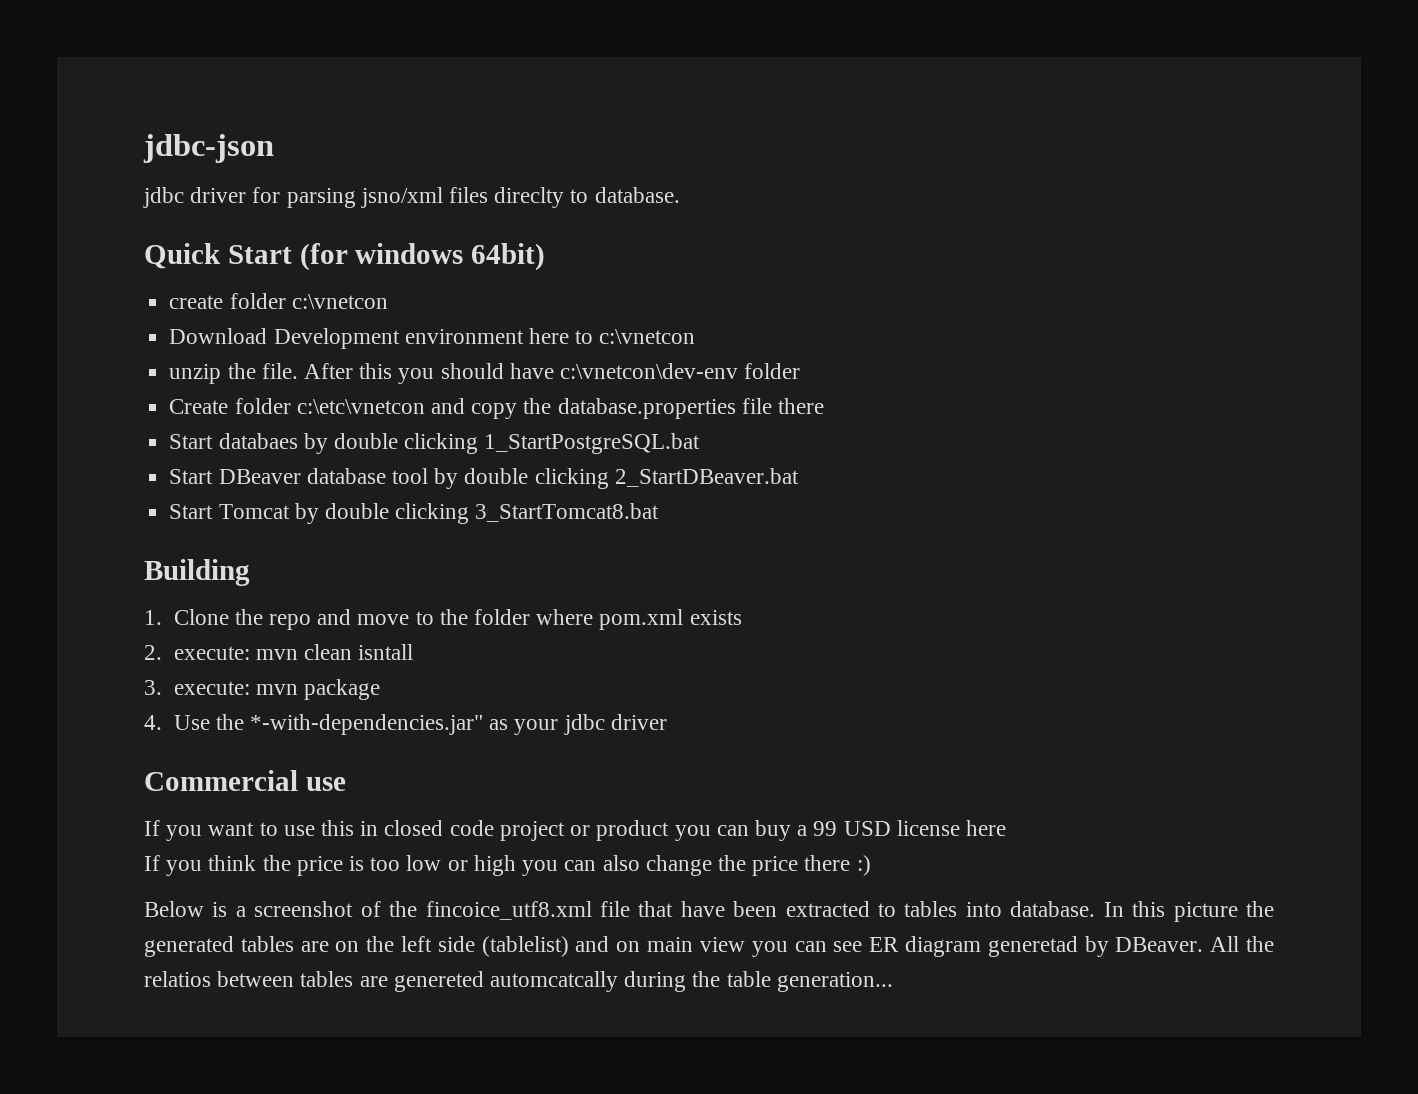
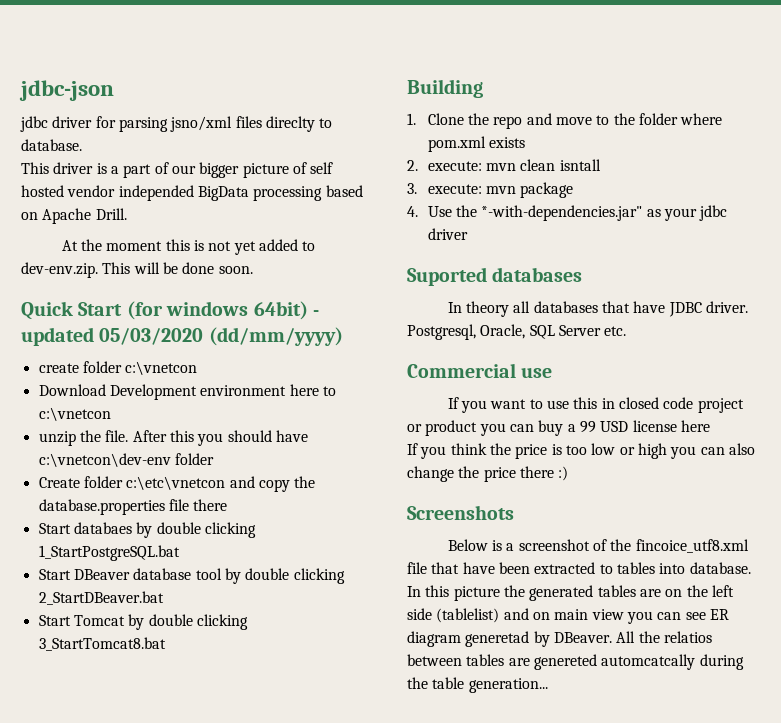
(680, 195) none -> [21,162,334,178] [21,185,363,201] [21,208,127,224] [61,239,316,255] [21,262,253,278] // This driver is a part of our bigger picture of self hosted vendor independed BigData processing based on Apache Drill. // At the moment this is not yet added to dev-env.zip. This will be done soon.
(546, 257) none -> [313,310,319,316] [21,327,343,346] - updated 05/03/2020 (dd/mm/yyyy)
(667, 722) none -> [407,267,583,286] [447,301,749,317] [407,324,627,340] // Suported databases // In theory all databases that have JDBC driver. Postgresql, Oracle, SQL Server etc.
(871, 865) none -> [407,505,514,520] // Screenshots

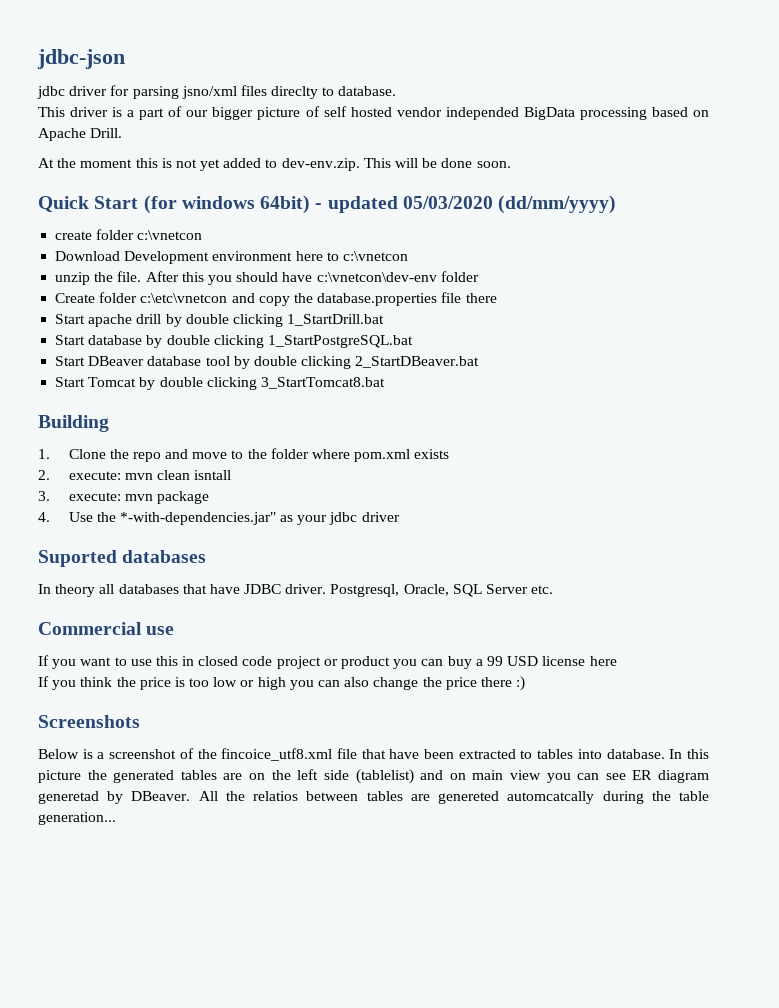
[73,522,132,534] databaes -> [88,314,385,327] [55,335,143,345] apache drill by double clicking 1_StartDrill.bat // Start database

